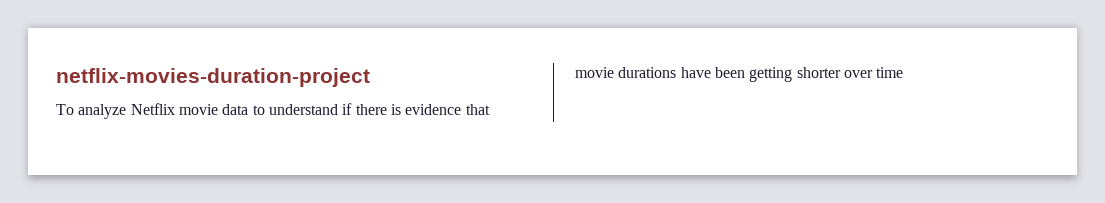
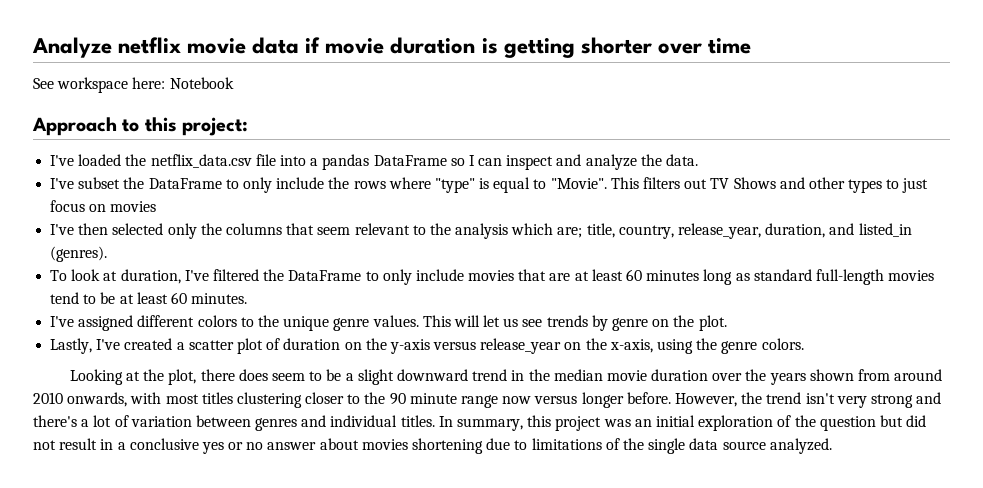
[56,68,370,87] [56,103,490,119] [575,67,904,82] netflix-movies-duration-project // To analyze Netflix movie data to understand if there is evidence that movie durations have been getting shorter over time -> [32,37,751,58] [33,77,234,93] [32,117,249,136] [50,154,699,170] [50,177,929,193] [50,200,157,212] [50,223,912,239] [50,246,108,262] [50,269,935,285] [50,292,248,304] [50,315,727,331] [50,338,804,354] [69,369,943,385] [33,392,942,408] [33,415,927,431] [33,438,832,454] Analyze netflix movie data if movie duration is getting shorter over time // See workspace here: Notebook // Approach to this project: // I've loaded the netflix_data.csv file into a pandas DataFrame so I can inspect and analyze the data. // I've subset the DataFrame to only include the rows where "type" is equal to "Movie". This filters out TV Shows and other types to just focus on movies // I've then selected only the columns that seem relevant to the analysis which are; title, country, release_year, duration, and listed_in (genres). // To look at duration, I've filtered the DataFrame to only include movies that are at least 60 minutes long as standard full-length movies tend to be at least 60 minutes. // I've assigned different colors to the unique genre values. This will let us see trends by genre on the plot. // Lastly, I've created a scatter plot of duration on the y-axis versus release_year on the x-axis, using the genre colors. // Looking at the plot, there does seem to be a slight downward trend in the median movie duration over the years shown from around 2010 onwards, with most titles clustering closer to the 90 minute range now versus longer before. However, the trend isn't very strong and there's a lot of variation between genres and individual titles. In summary, this project was an initial exploration of the question but did not result in a conclusive yes or no answer about movies shortening due to limitations of the single data source analyzed.

